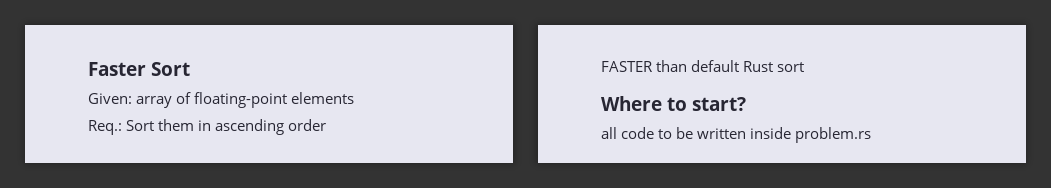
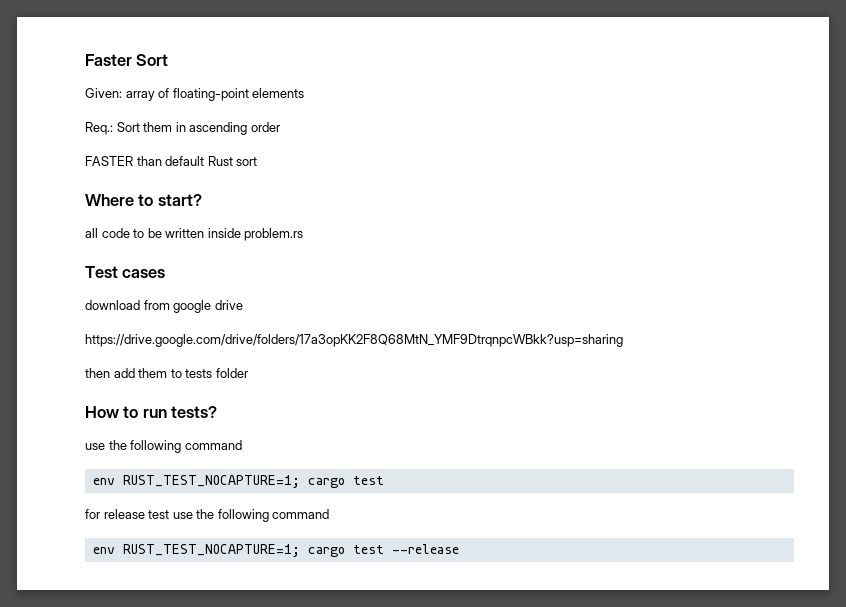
(872, 135) none -> [85,266,166,278] [85,300,243,313] [85,334,623,347] [85,368,248,378] [85,406,218,418] [85,440,242,453] [92,475,384,488] [85,509,330,522] [92,544,459,557] // Test cases // download from google drive // https://drive.google.com/drive/folders/17a3opKK2F8Q68MtN_YMF9DtrqnpcWBkk?usp=sharing // then add them to tests folder // How to run tests? // use the following command // env RUST_TEST_NOCAPTURE=1; cargo test // for release test use the following command // env RUST_TEST_NOCAPTURE=1; cargo test --release

